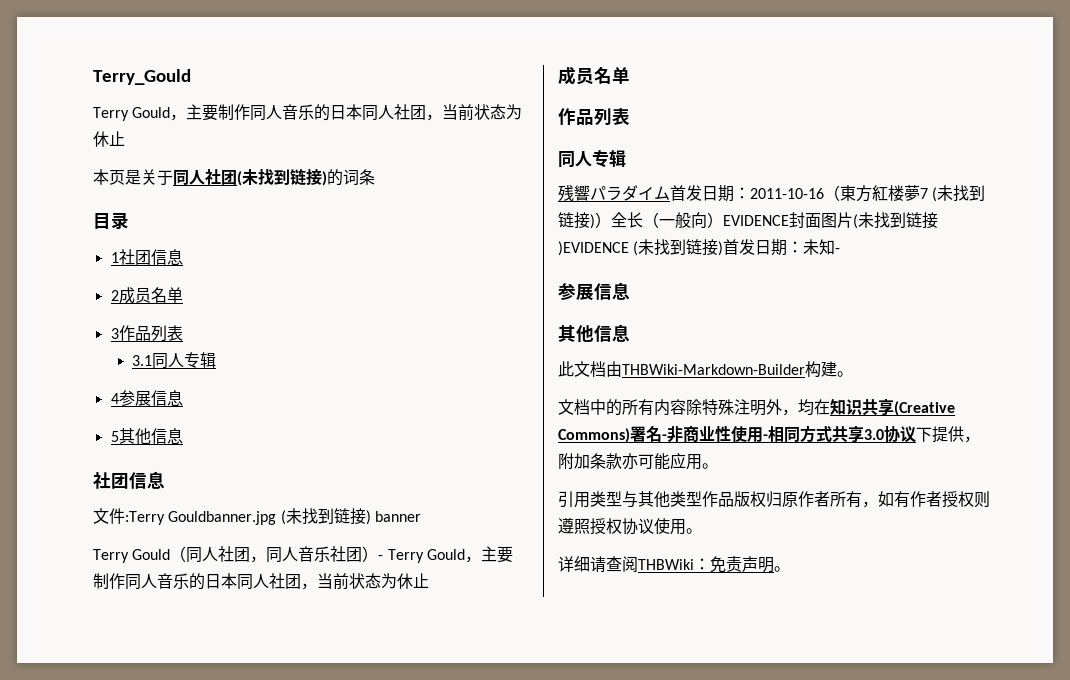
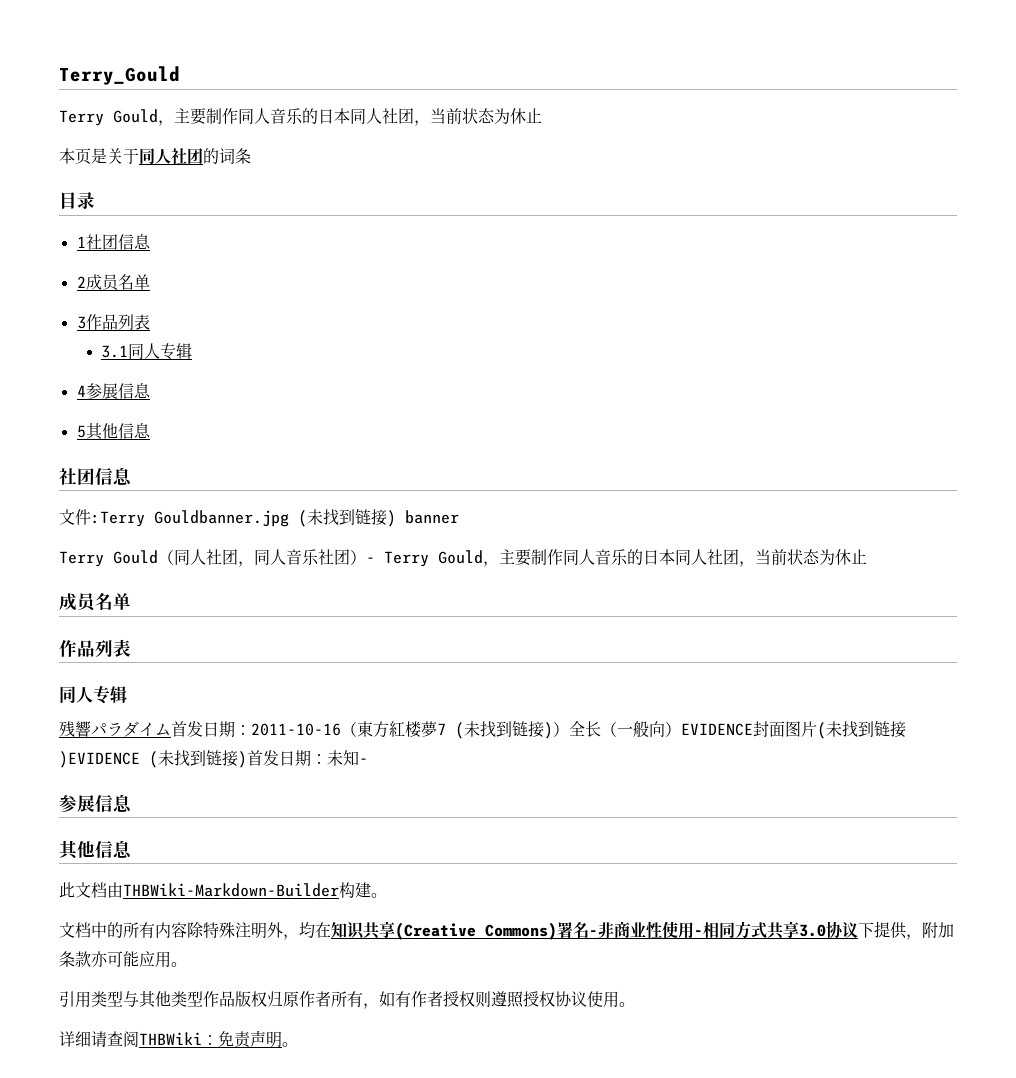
[237,168,327,186] (未找到链接) -> (203, 156) none

